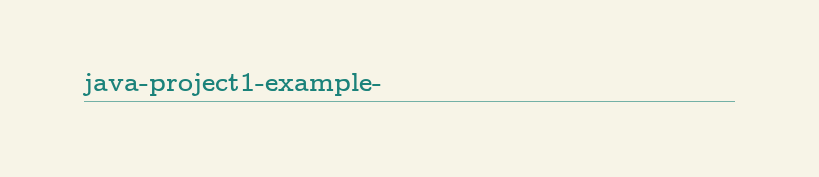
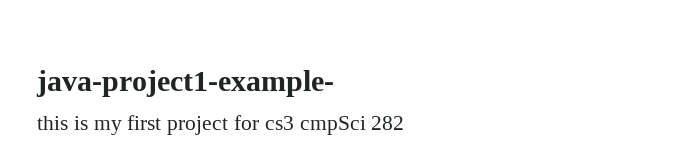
(382, 84) none -> [37,115,405,135] // this is my first project for cs3 cmpSci 282

